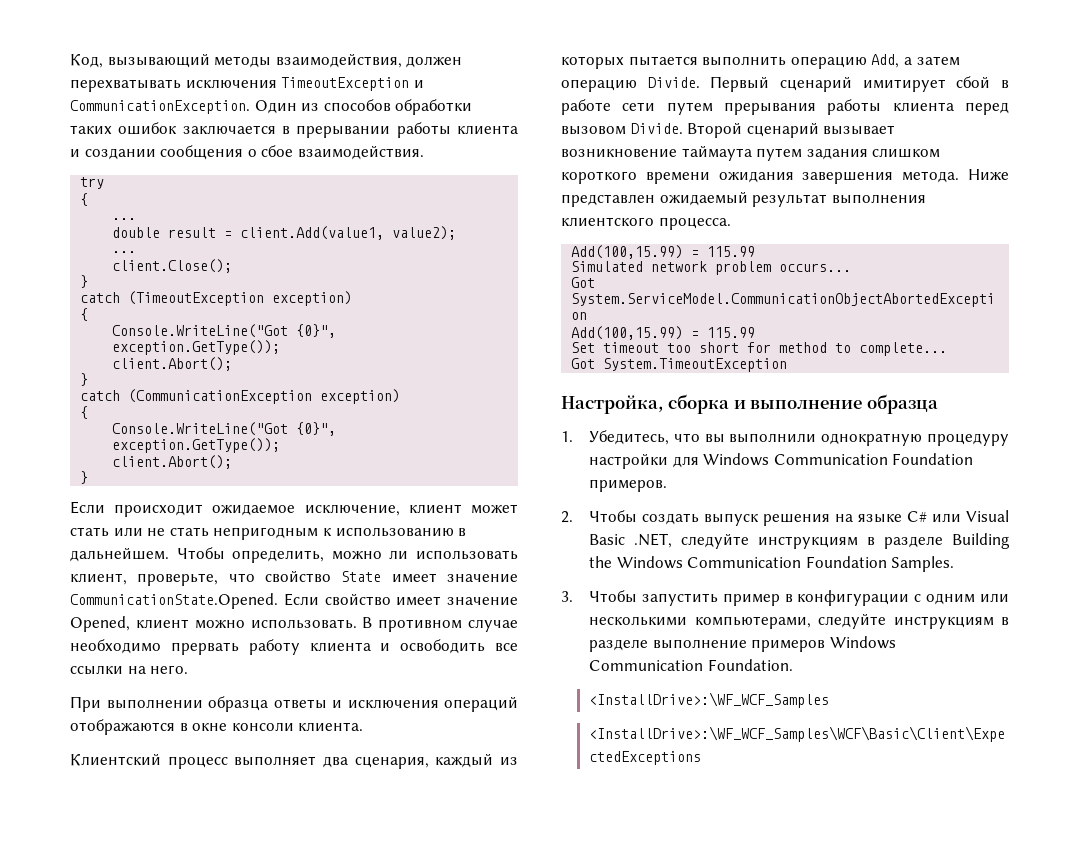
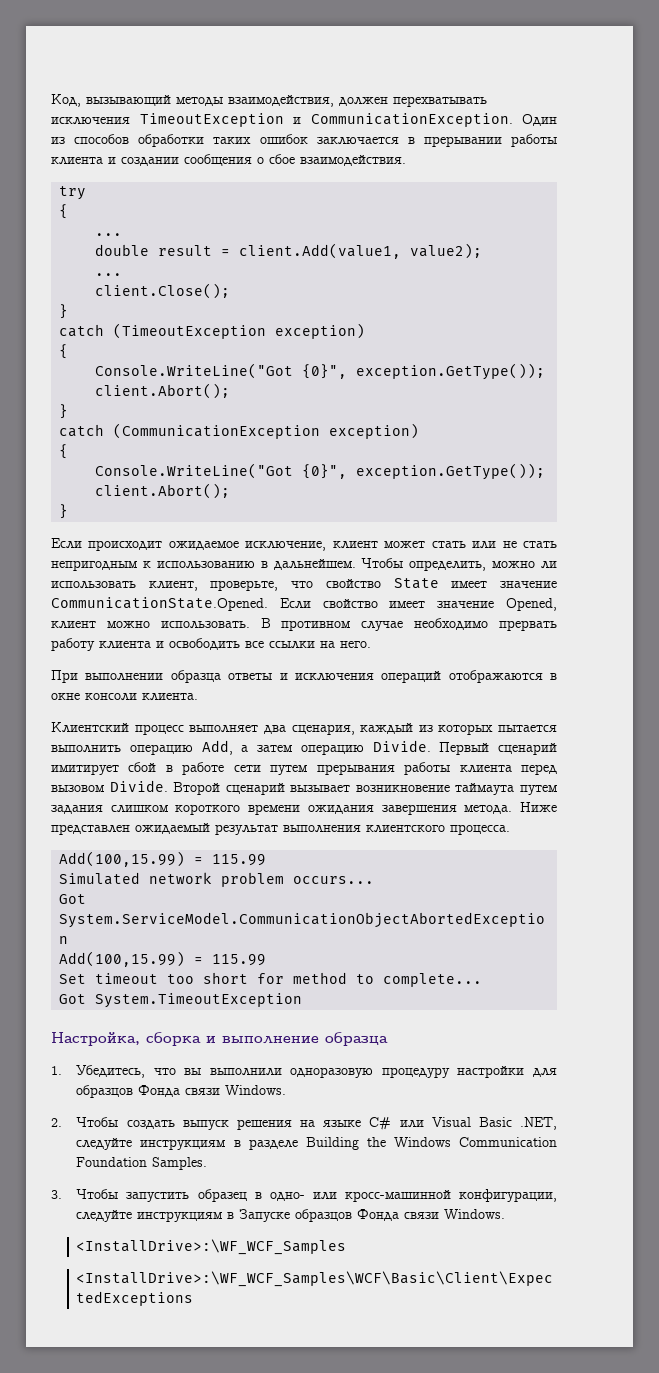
[821,433,923,446] однократную -> [290,1067,374,1078] одноразовую
[703,453,974,466] [589,479,668,492] Windows Communication Foundation примеров. -> [76,1085,287,1098] образцов Фонда связи Windows.
[722,590,1009,606] [589,613,1009,629] [589,636,896,652] [589,659,793,671] пример в конфигурации с одним или несколькими компьютерами, следуйте инструкциям в разделе выполнение примеров Windows Communication Foundation. -> [197,1189,557,1202] [76,1209,506,1222] образец в одно- или кросс-машинной конфигурации, следуйте инструкциям в Запуске образцов Фонда связи Windows.

